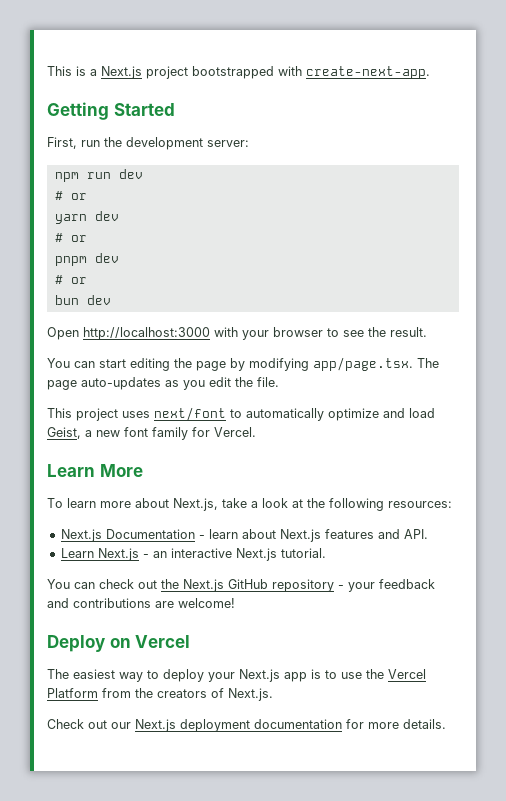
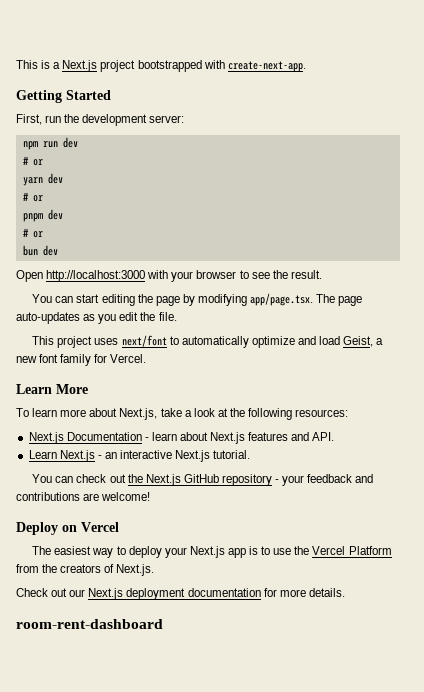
(446, 724) none -> [16,619,163,629] // room-rent-dashboard

